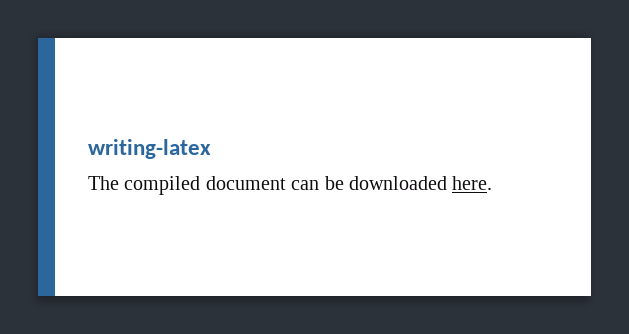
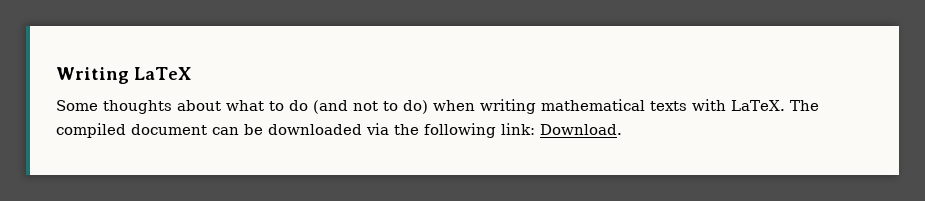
[88,139,211,159] writing-latex // -> [56,67,191,84] [56,99,785,114] Writing LaTeX // Some thoughts about what to do (and not to do) when writing mathematical texts with LaTeX.
[452,176,493,190] here. -> [366,123,622,138] via the following link: Download.

